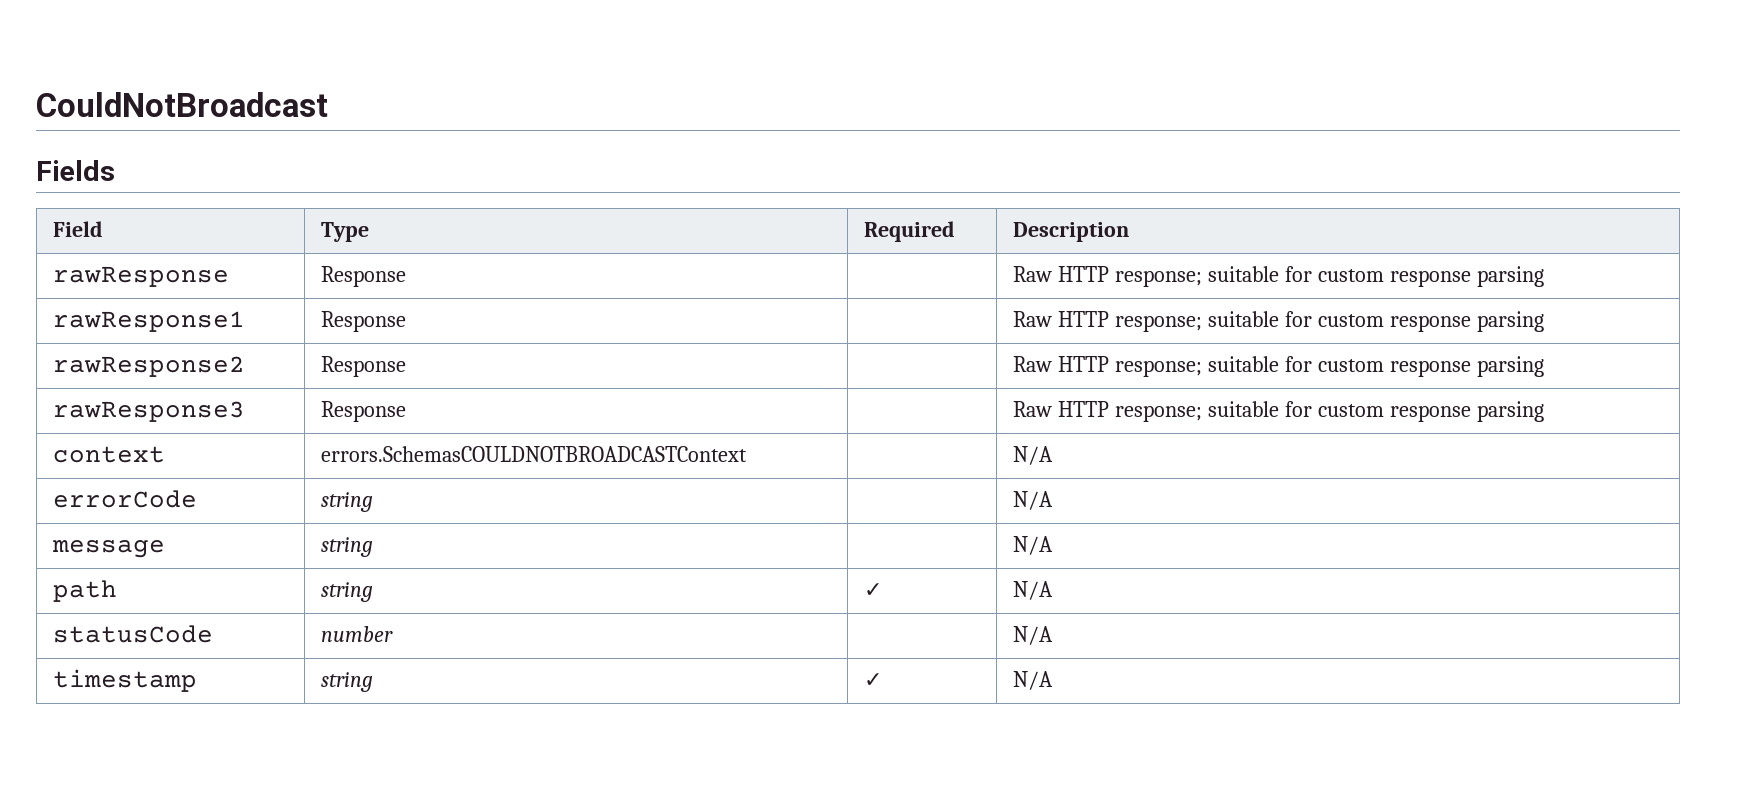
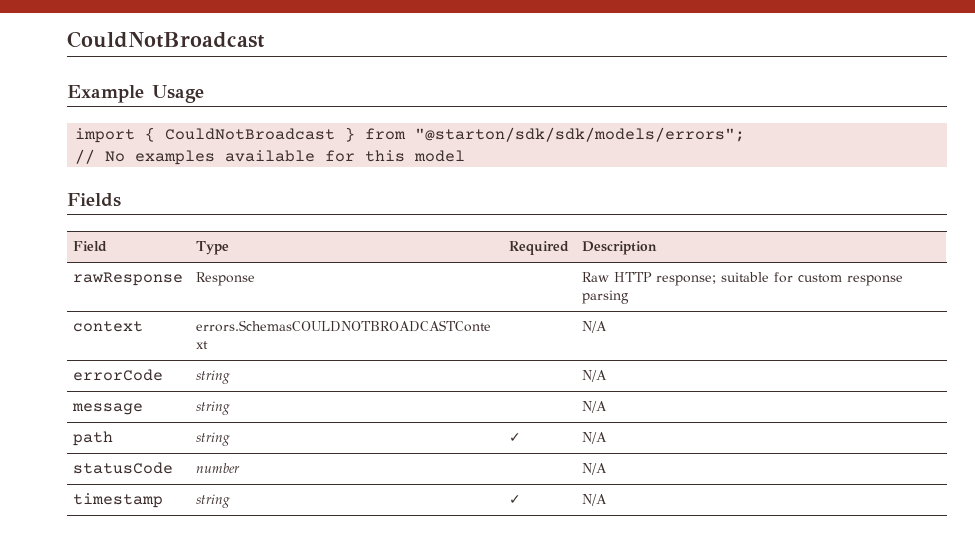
[36,92,328,117] CouldNotBroadcast -> [67,31,265,48] [67,85,204,103] [75,127,746,143] [75,149,466,165] CouldNotBroadcast // Example Usage // import { CouldNotBroadcast } from "@starton/sdk/sdk/models/errors"; // // No examples available for this model
[52,311,245,332] [320,311,406,332] [1012,311,1544,332] [52,356,245,377] [320,356,406,377] [1012,356,1544,377] [52,401,245,422] [320,401,406,422] [1012,401,1544,422] // rawResponse1 | Response | | Raw HTTP response; suitable for custom response parsing // rawResponse2 | Response | | Raw HTTP response; suitable for custom response parsing // rawResponse3 | Response | | Raw HTTP response; suitable for custom response parsing -> (630, 297) none

